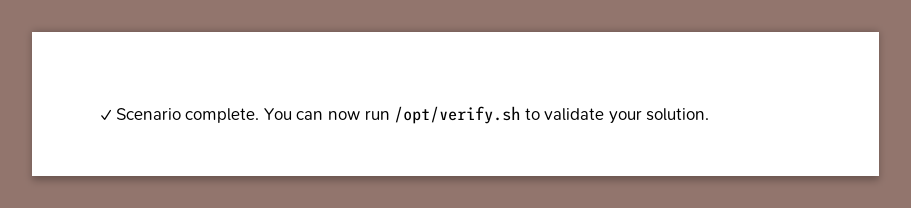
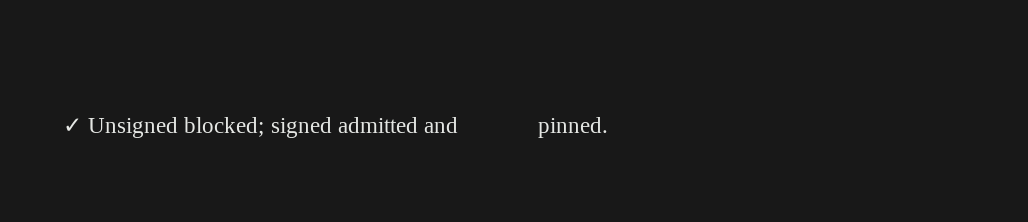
[115,106,710,124] Scenario complete. You can now run /opt/verify.sh to validate your solution. -> [88,117,608,138] Unsigned blocked; signed admitted and pinned.

